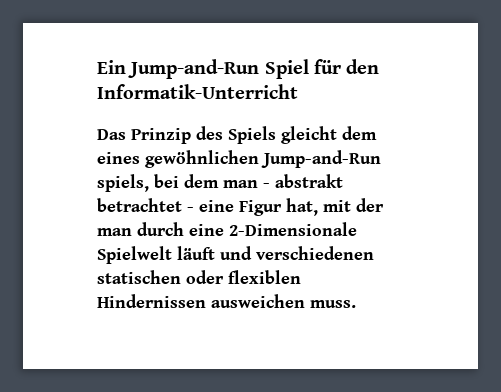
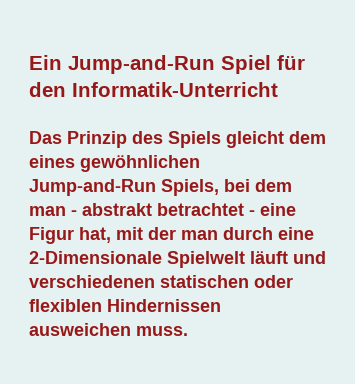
[97,174,149,192] spiels, -> [161,179,219,196] Spiels,

